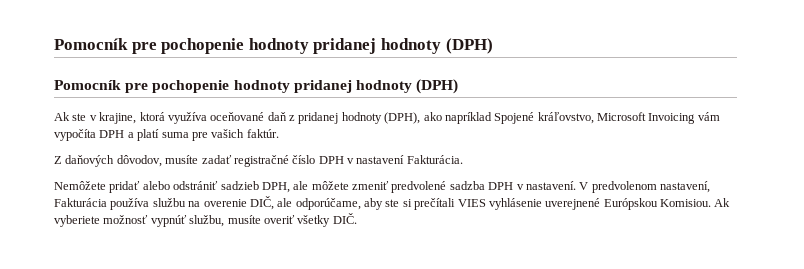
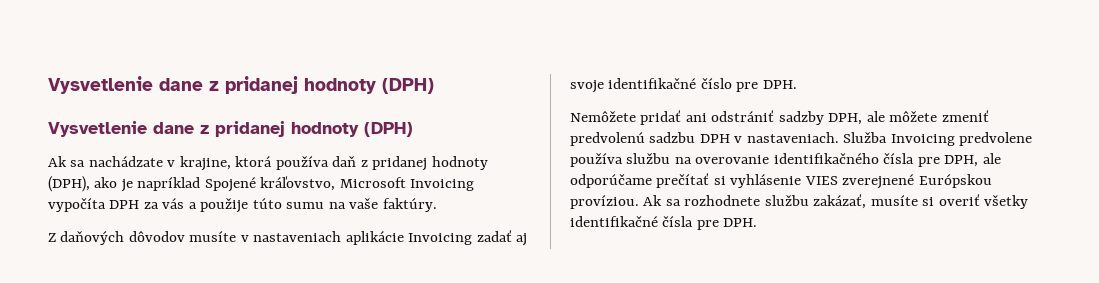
[54,38,493,54] [54,80,290,93] Pomocník pre pochopenie hodnoty pridanej hodnoty (DPH) // Pomocník pre pochopenie hodnoty -> [48,76,434,94] [48,121,209,137] Vysvetlenie dane z pridanej hodnoty (DPH) // Vysvetlenie dane z
[72,113,87,121] ste -> [70,156,163,167] sa nachádzate
[167,112,265,124] využíva oceňované -> [275,156,329,170] používa
(442, 116) none -> [120,179,133,192] je
[697,112,720,121] vám -> (475, 185) none
[127,129,279,141] [54,155,463,167] a platí suma pre vašich faktúr. // Z daňových dôvodov, musíte zadať registračné číslo DPH v nastavení Fakturácia. -> [143,198,437,213] [48,230,528,246] [570,78,797,93] za vás a použije túto sumu na vaše faktúry. // Z daňových dôvodov musíte v nastaveniach aplikácie Invoicing zadať aj svoje identifikačné číslo pre DPH.
[142,181,259,190] alebo odstrániť sadzieb -> [685,110,824,125] ani odstrániť sadzby
[391,181,710,193] [54,196,731,210] [54,213,357,227] predvolené sadzba DPH v nastavení. V predvolenom nastavení, Fakturácia používa službu na overenie DIČ, ale odporúčame, aby ste si prečítali VIES vyhlásenie uverejnené Európskou Komisiou. Ak vyberiete možnosť vypnúť službu, musíte overiť všetky DIČ. -> [570,132,1033,146] [570,153,1001,167] [570,173,992,189] [570,194,1029,209] [570,216,758,230] predvolenú sadzbu DPH v nastaveniach. Služba Invoicing predvolene používa službu na overovanie identifikačného čísla pre DPH, ale odporúčame prečítať si vyhlásenie VIES zverejnené Európskou províziou. Ak sa rozhodnete službu zakázať, musíte si overiť všetky identifikačné čísla pre DPH.

